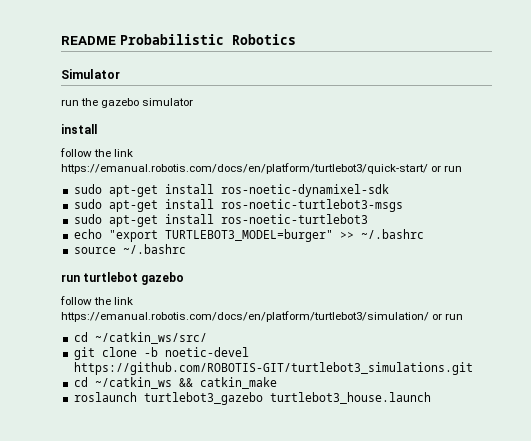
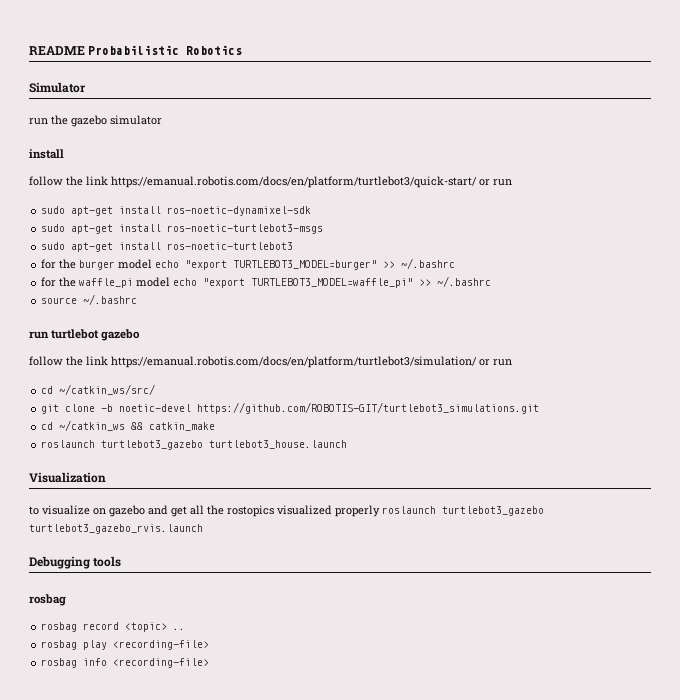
(368, 219) none -> [41,259,153,270] for the burger model
(424, 234) none -> [41,276,492,288] // for the waffle_pi model echo "export TURTLEBOT3_MODEL=waffle_pi" >> ~/.bashrc
(431, 398) none -> [29,472,106,483] [29,505,544,517] [29,524,203,534] [29,556,122,569] [29,594,66,606] [41,622,186,632] [41,640,210,650] [41,658,210,668] // Visualization // to visualize on gazebo and get all the rostopics visualized properly roslaunch turtlebot3_gazebo turtlebot3_gazebo_rvis.launch // Debugging tools // rosbag // rosbag record <topic> .. // rosbag play <recording-file> // rosbag info <recording-file>

